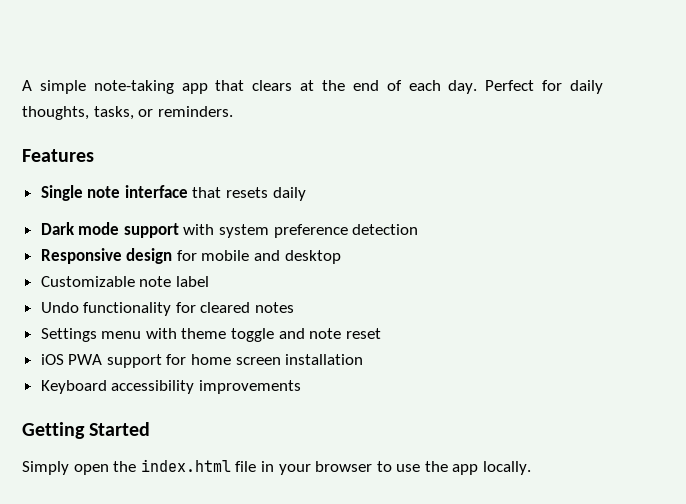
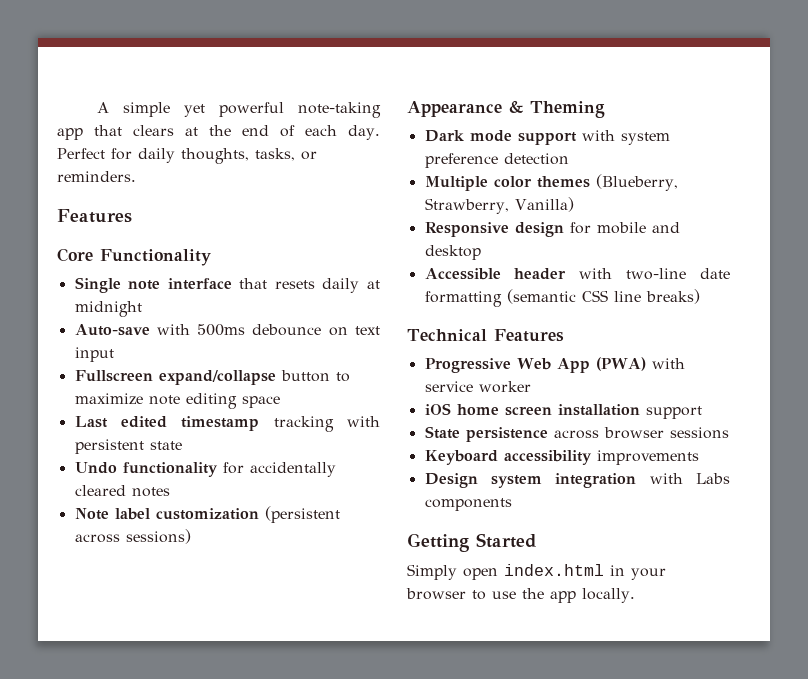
(86, 87) none -> [184,102,285,117] yet powerful
(94, 155) none -> [57,248,211,266] // Core Functionality
(306, 194) none -> [367,280,380,289] [74,301,142,317] [74,324,380,336] [74,347,114,362] [74,370,350,385] [74,393,280,409] [74,416,380,432] [74,439,182,454] [74,462,336,477] [74,485,170,497] [74,506,340,523] [74,529,191,544] [407,100,605,118] at midnight // Auto-save with 500ms debounce on text input // Fullscreen expand/collapse button to maximize note editing space // Last edited timestamp tracking with persistent state // Undo functionality for accidentally cleared notes // Note label customization (persistent across sessions) // Appearance & Theming
(419, 229) none -> [424,174,678,191] [424,197,574,214] // Multiple color themes (Blueberry, Strawberry, Vanilla)
[40,276,209,287] [40,302,295,316] [40,328,381,342] [40,354,364,368] [40,380,301,394] Customizable note label // Undo functionality for cleared notes // Settings menu with theme toggle and note reset // iOS PWA support for home screen installation // Keyboard accessibility improvements -> [424,268,730,280] [424,289,700,307] [407,329,564,342] [424,357,685,373] [424,381,531,393] [424,403,702,419] [424,426,729,442] [424,450,699,465] [424,473,730,488] [424,498,512,511] Accessible header with two-line date formatting (semantic CSS line breaks) // Technical Features // Progressive Web App (PWA) with service worker // iOS home screen installation support // State persistence across browser sessions // Keyboard accessibility improvements // Design system integration with Labs components
[113,459,257,472] the index.html file -> [504,564,604,576] index.html

